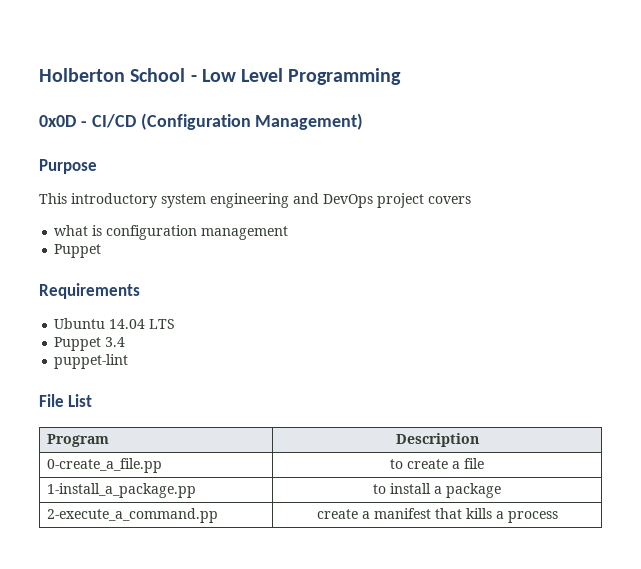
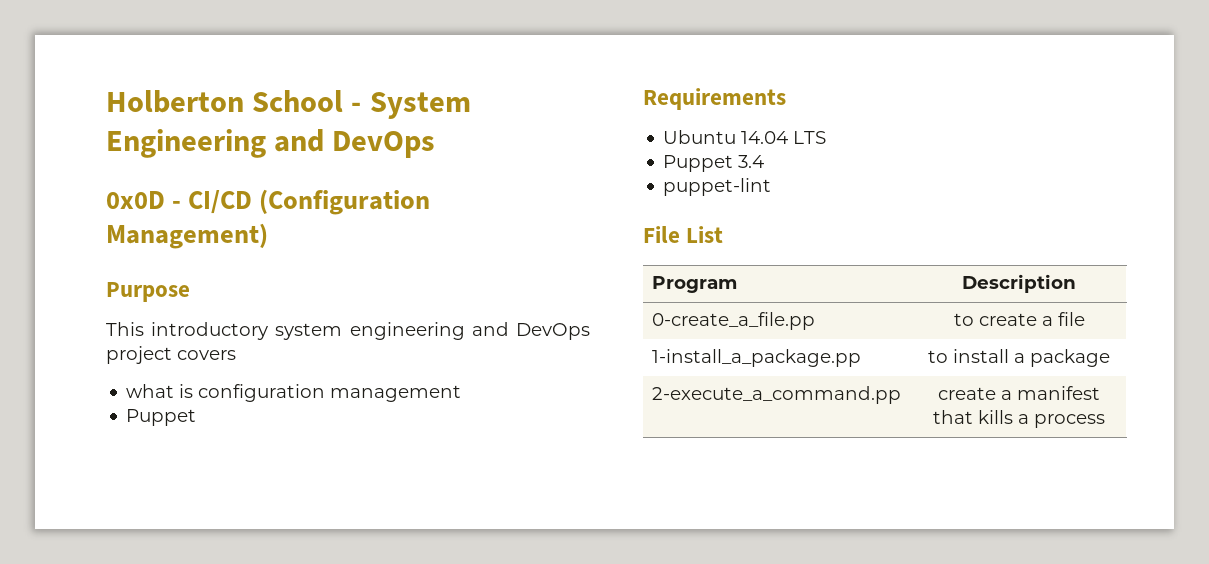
[201,68,402,85] Low Level Programming -> [369,92,471,119] [106,129,436,158] System Engineering and DevOps

